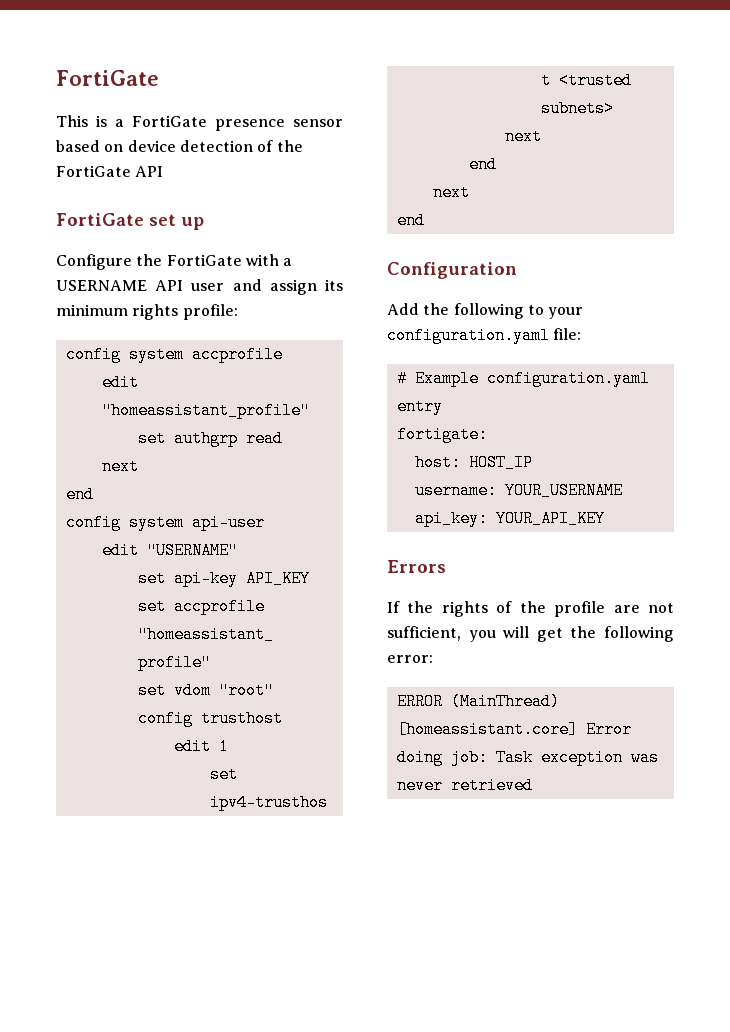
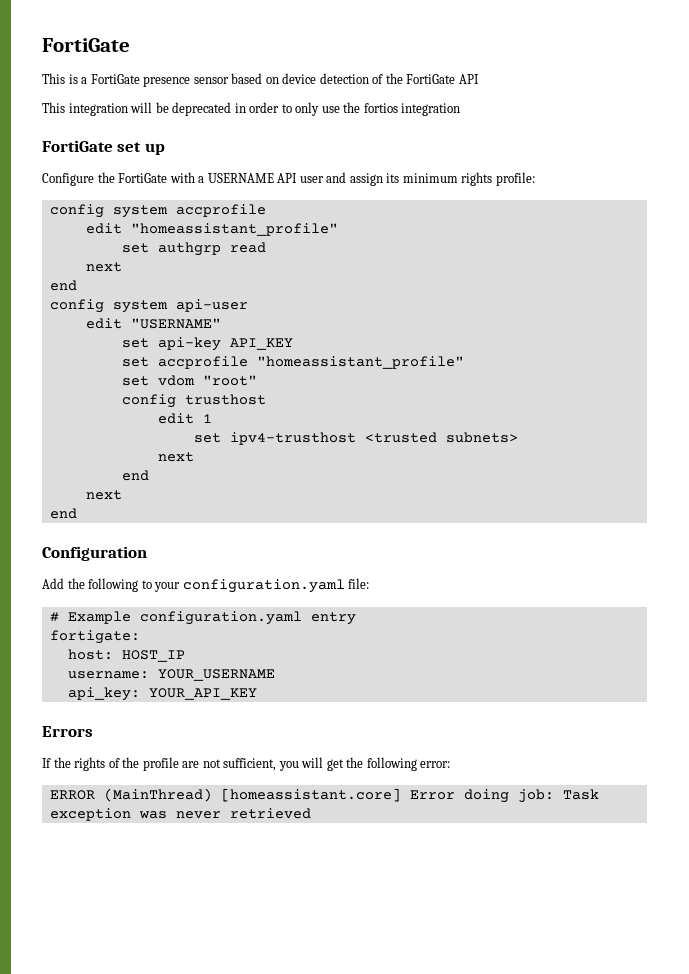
(164, 171) none -> [42,102,461,116] // This integration will be deprecated in order to only use the fortios integration

